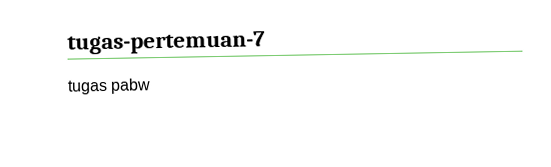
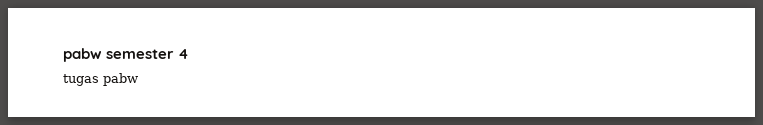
[67,31,266,55] tugas-pertemuan-7 -> [63,48,190,62] pabw semester 4

